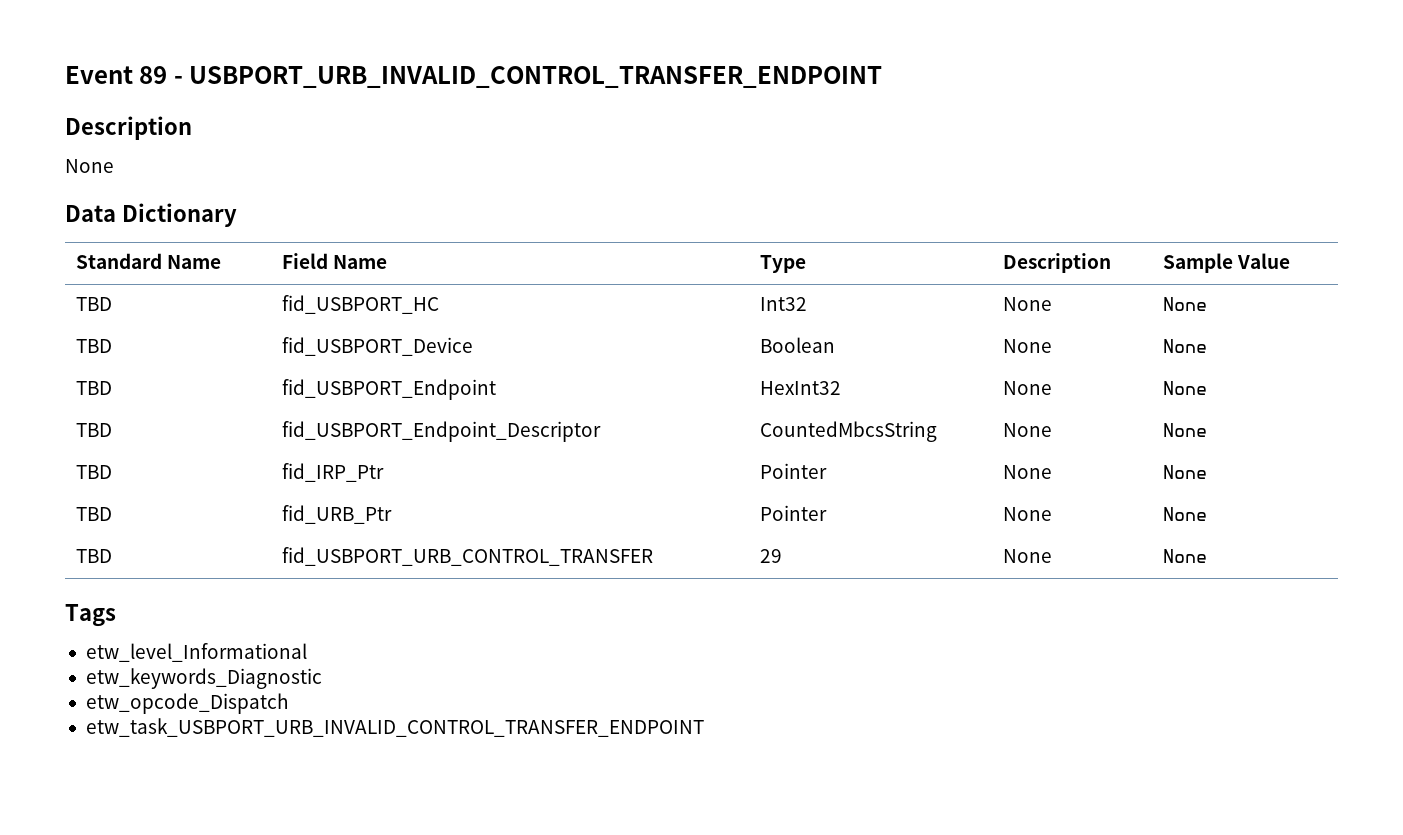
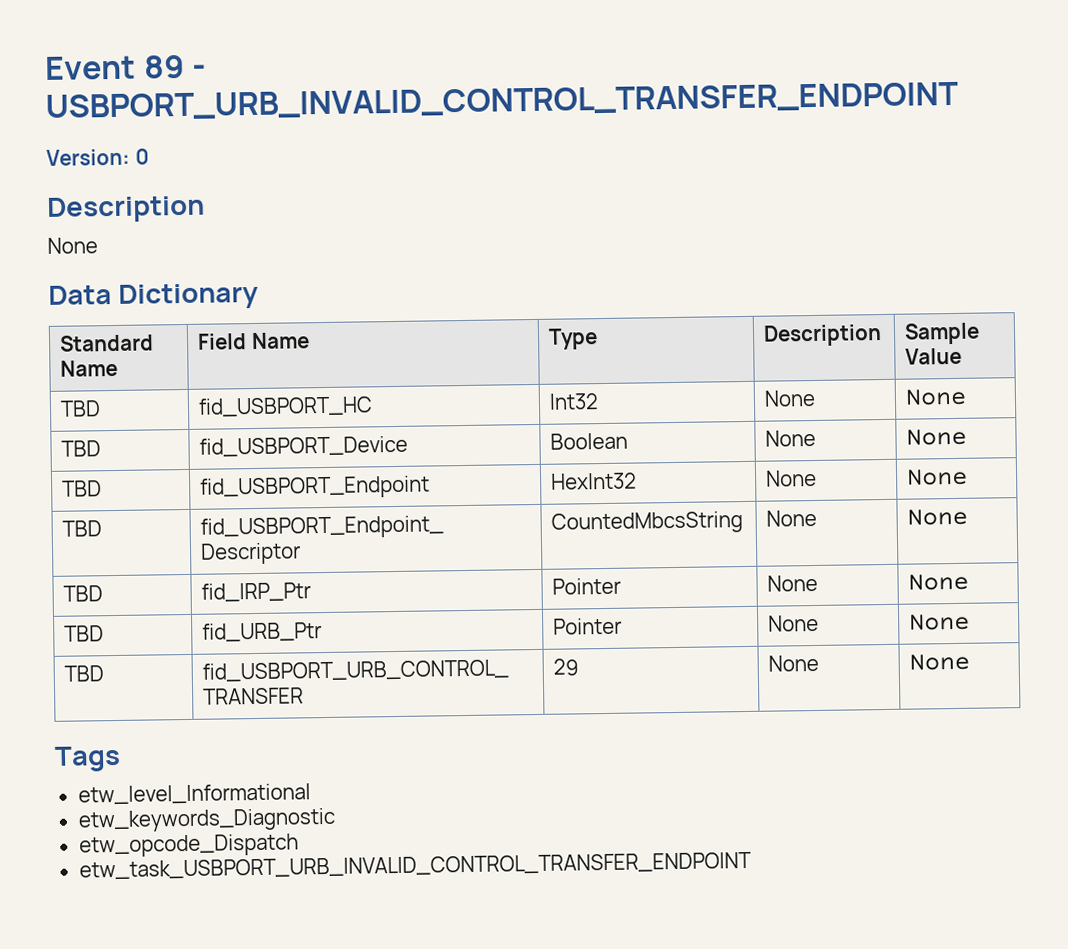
(883, 77) none -> [46,148,149,166] // Version: 0

